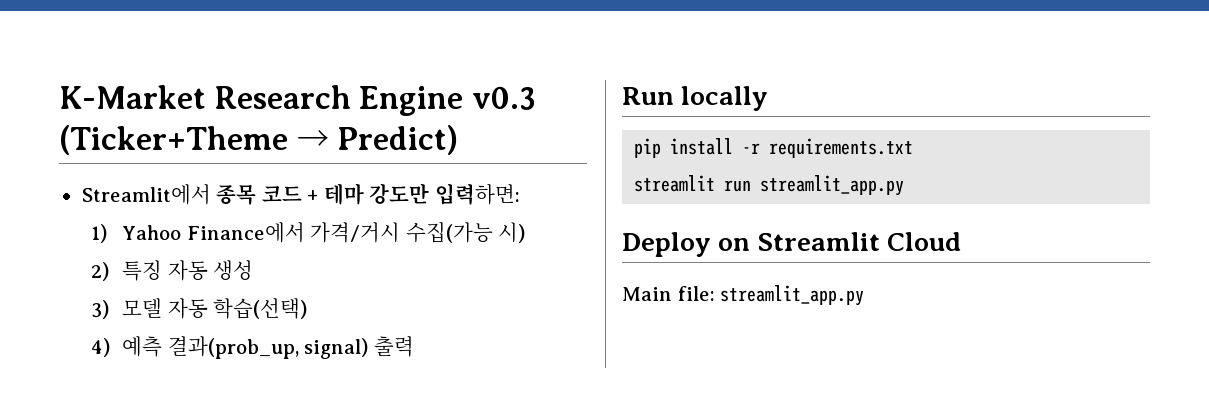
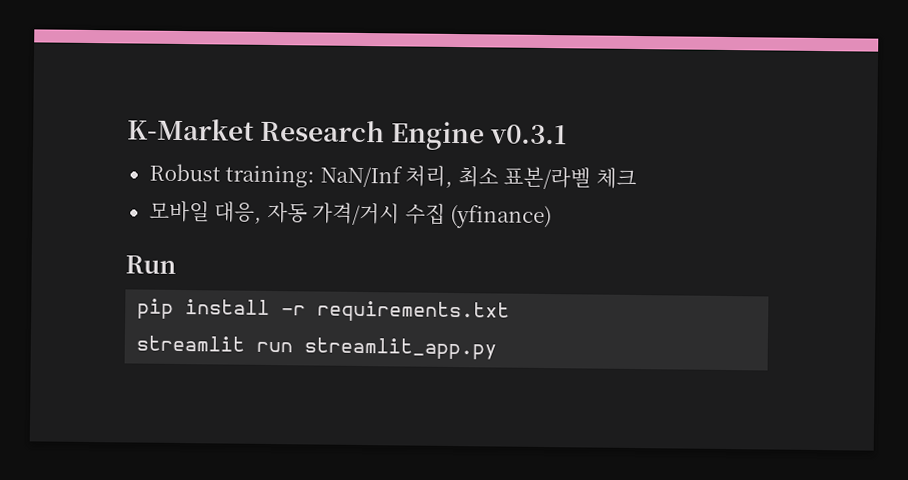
[471,86,536,110] [59,125,459,155] [81,183,520,205] [90,222,526,243] [90,260,254,281] [90,298,308,319] [90,336,414,359] v0.3 (Ticker+Theme → Predict) // Streamlit에서 종목 코드 + 테마 강도만 입력하면: // 1) Yahoo Finance에서 가격/거시 수집(가능 시) // 2) 특징 자동 생성 // 3) 모델 자동 학습(선택) // 4) 예측 결과(prob_up, signal) 출력 -> [490,124,568,145] [148,163,637,190] [148,200,553,230] v0.3.1 // Robust training: NaN/Inf 처리, 최소 표본/라벨 체크 // 모바일 대응, 자동 가격/거시 수집 (yfinance)
[681,86,769,111] locally -> (176, 264) none
[622,232,962,257] [622,285,865,306] // Deploy on Streamlit Cloud // Main file: streamlit_app.py -> (498, 348) none

